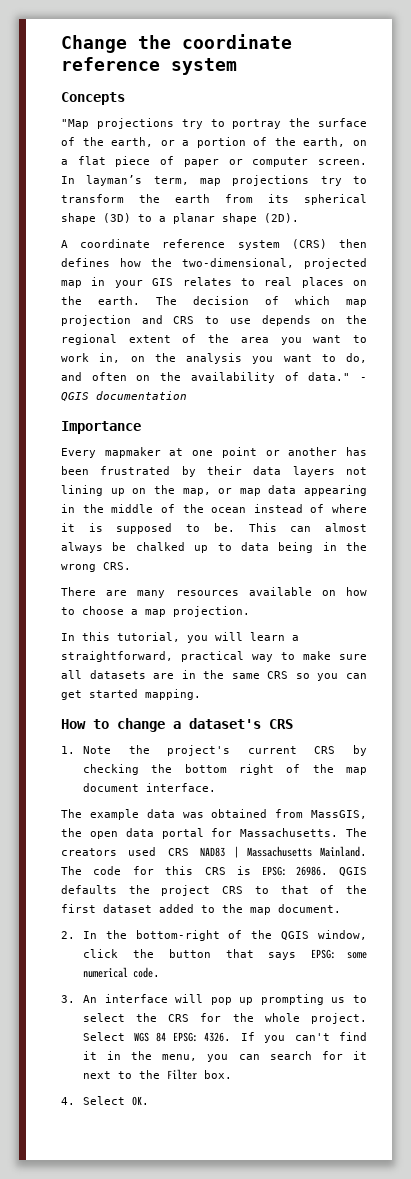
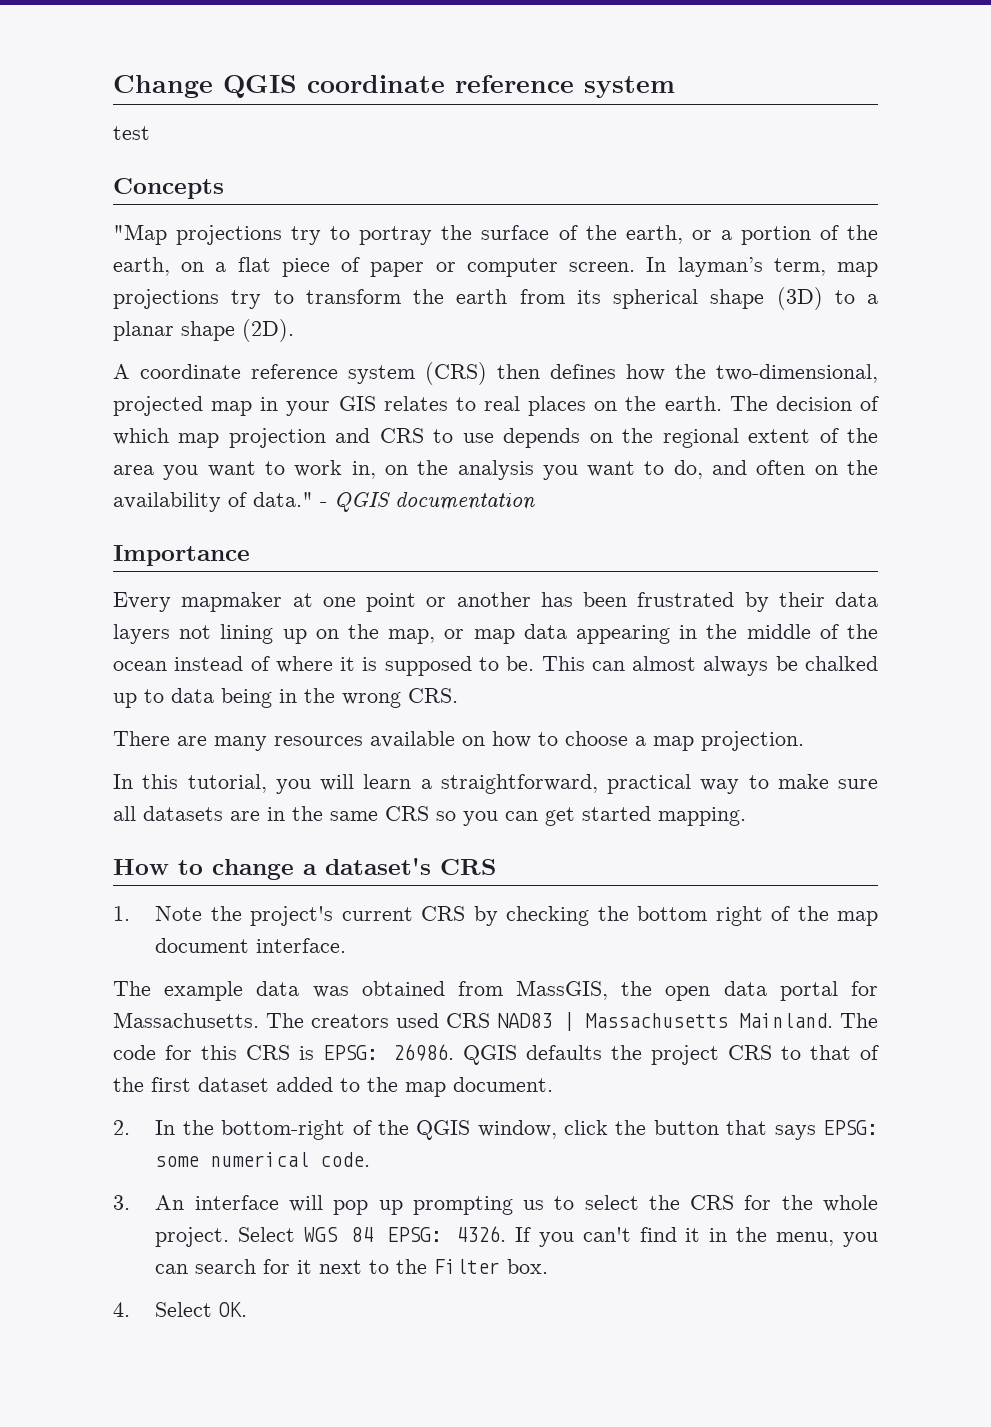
[138,34,292,49] [61,57,237,75] the coordinate reference system -> [223,75,675,98] [113,126,150,140] QGIS coordinate reference system // test

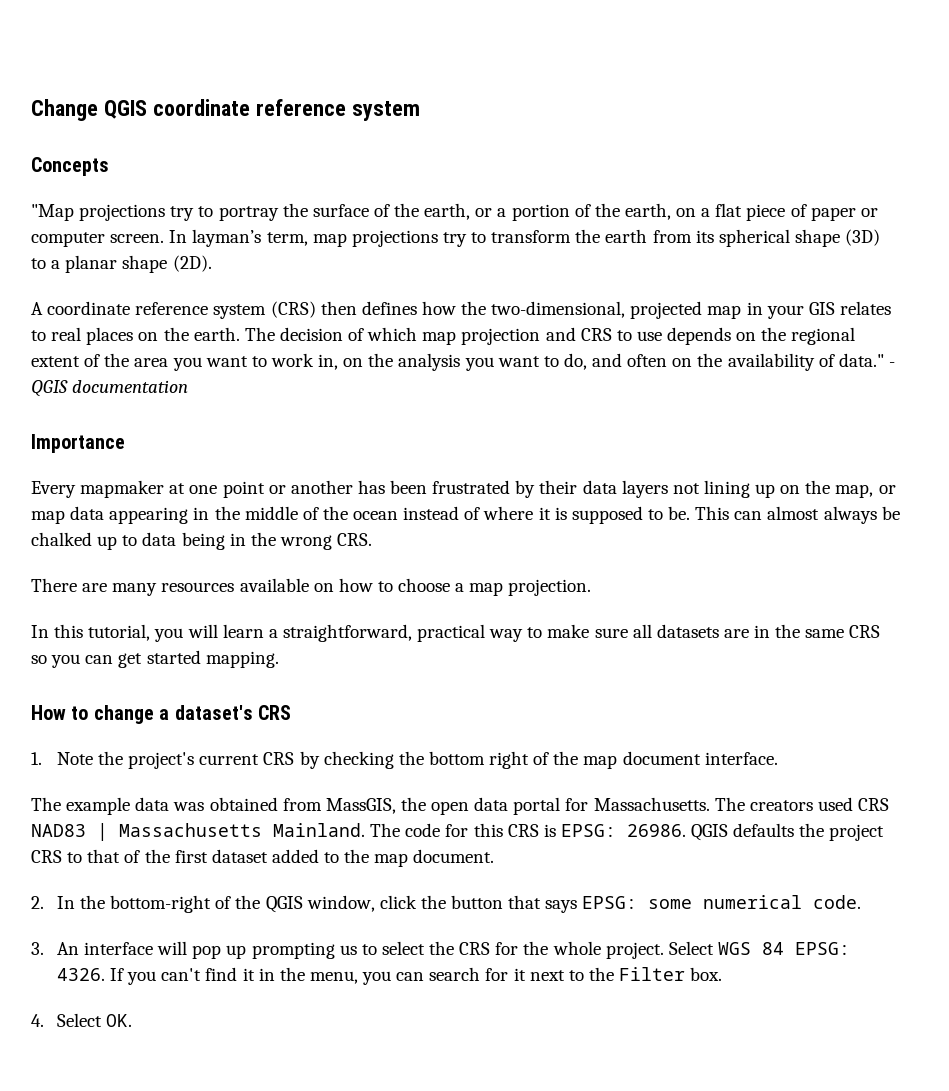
[113,126,150,140] // test -> (420, 111) none

